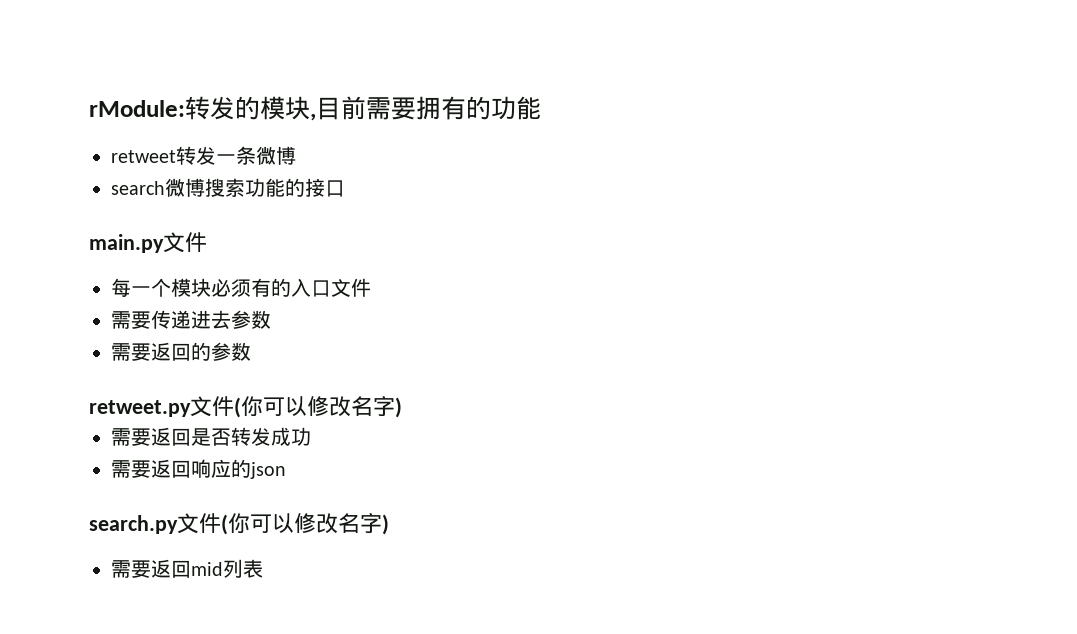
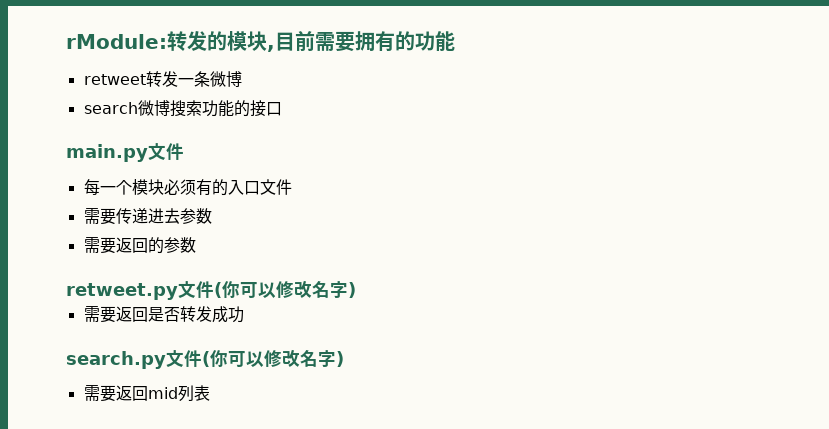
[111,459,286,479] // 需要返回响应的json -> (244, 314) none

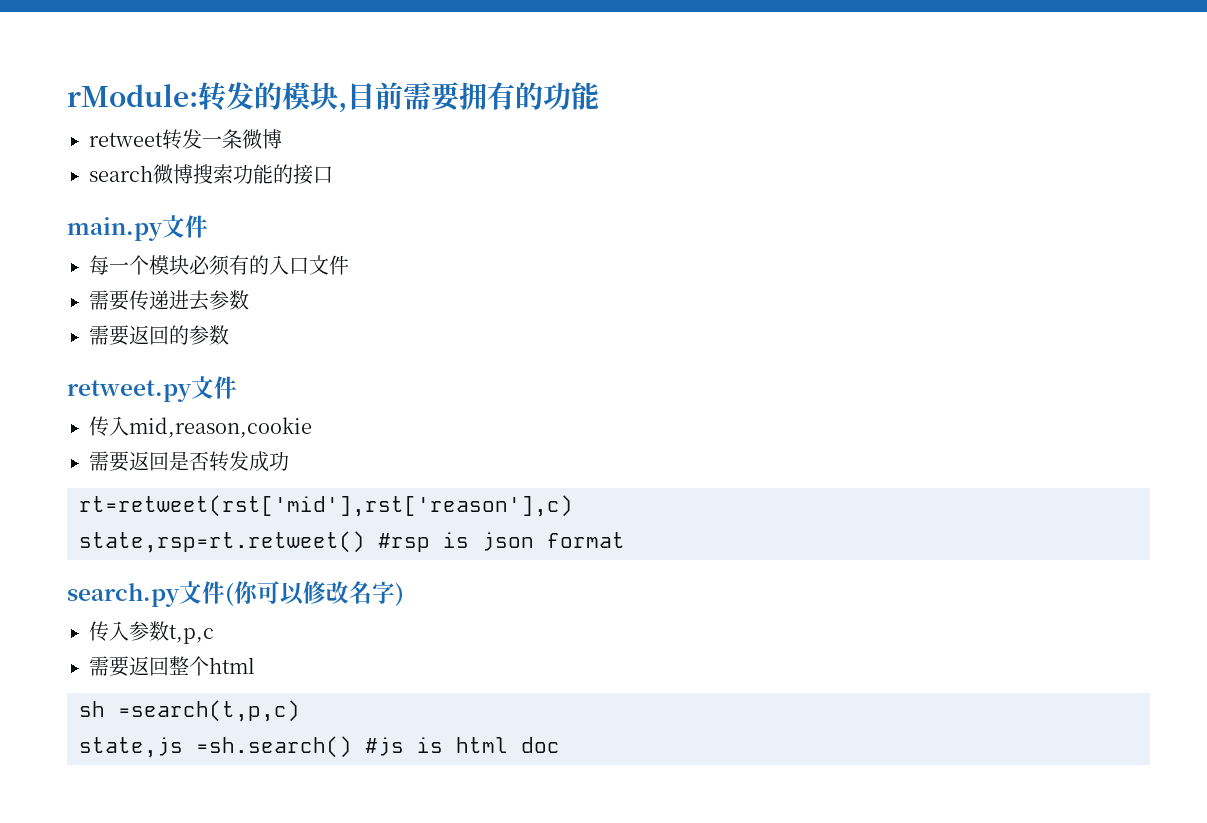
[214,280,356,298] (你可以修改名字) -> [89,416,312,438] // 传入mid,reason,cookie
(244, 314) none -> [79,495,573,517] [79,531,625,553] // rt=retweet(rst['mid'],rst['reason'],c) // state,rsp=rt.retweet() #rsp is json format
[83,385,210,402] // 需要返回mid列表 -> [89,621,214,644] [89,656,255,677] [79,700,300,722] [79,736,560,758] // 传入参数t,p,c // 需要返回整个html // sh =search(t,p,c) // state,js =sh.search() #js is html doc

